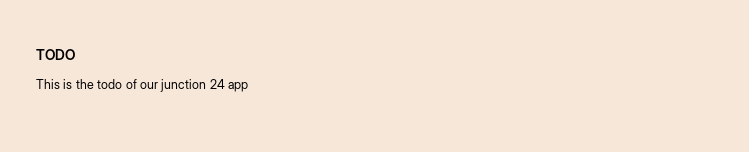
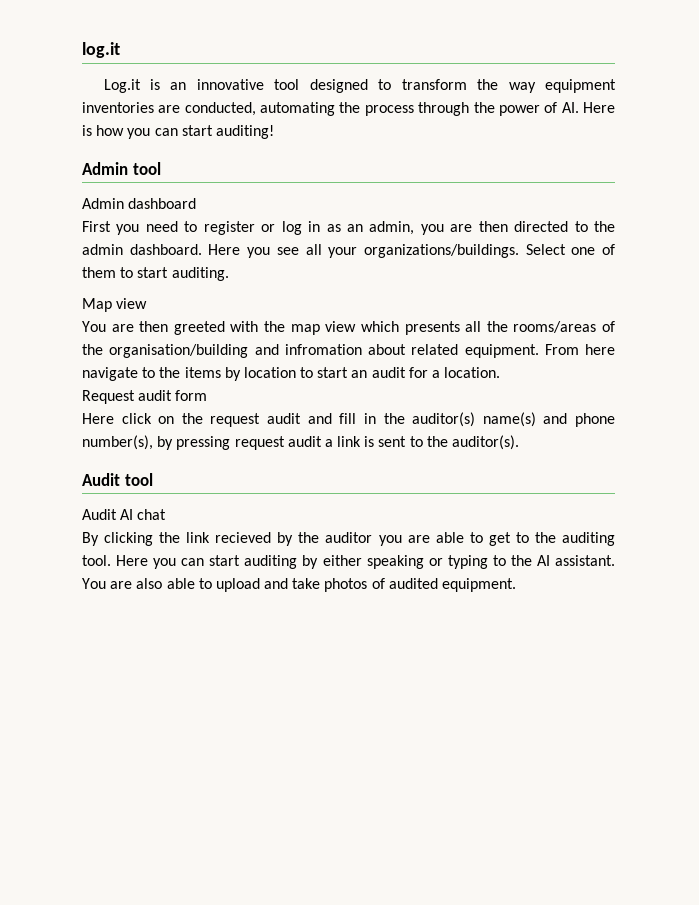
[36,49,75,60] [36,79,248,92] TODO // This is the todo of our junction 24 app -> [82,42,120,58] [103,79,616,93] [82,102,615,116] [82,125,274,139] [82,162,161,175] [82,198,197,209] [82,221,615,235] [82,244,615,258] [82,267,229,281] [82,298,148,312] [82,321,616,335] [82,344,615,358] [82,367,501,381] [82,390,208,404] [82,412,616,427] [82,435,520,450] [82,473,153,486] [82,509,167,520] [82,532,615,546] [82,555,615,569] [82,578,517,592] log.it // Log.it is an innovative tool designed to transform the way equipment inventories are conducted, automating the process through the power of AI. Here is how you can start auditing! // Admin tool // Admin dashboard // First you need to register or log in as an admin, you are then directed to the admin dashboard. Here you see all your organizations/buildings. Select one of them to start auditing. // Map view // You are then greeted with the map view which presents all the rooms/areas of the organisation/building and infromation about related equipment. From here navigate to the items by location to start an audit for a location. // Request audit form // Here click on the request audit and fill in the auditor(s) name(s) and phone number(s), by pressing request audit a link is sent to the auditor(s). // Audit tool // Audit AI chat // By clicking the link recieved by the auditor you are able to get to the auditing tool. Here you can start auditing by either speaking or typing to the AI assistant. You are also able to upload and take photos of audited equipment.

